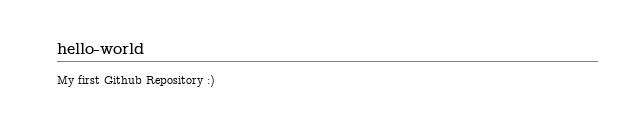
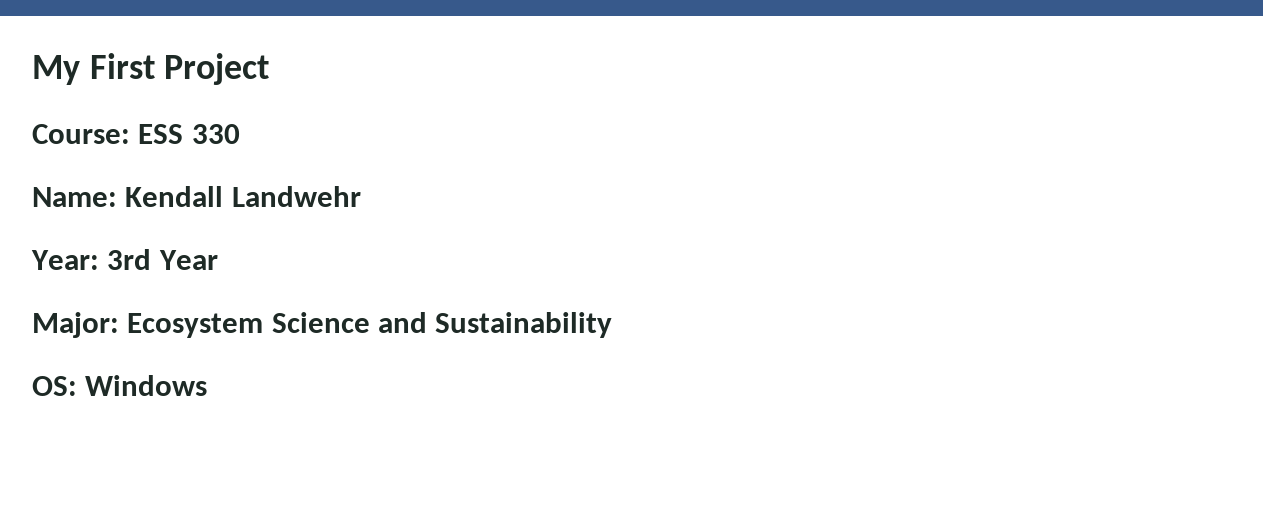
[57,43,144,54] [57,75,215,87] hello-world // My first Github Repository :) -> [32,53,270,85] [32,124,240,144] [32,186,361,207] [31,249,218,270] [32,312,613,338] [32,375,208,396] My First Project // Course: ESS 330 // Name: Kendall Landwehr // Year: 3rd Year // Major: Ecosystem Science and Sustainability // OS: Windows

